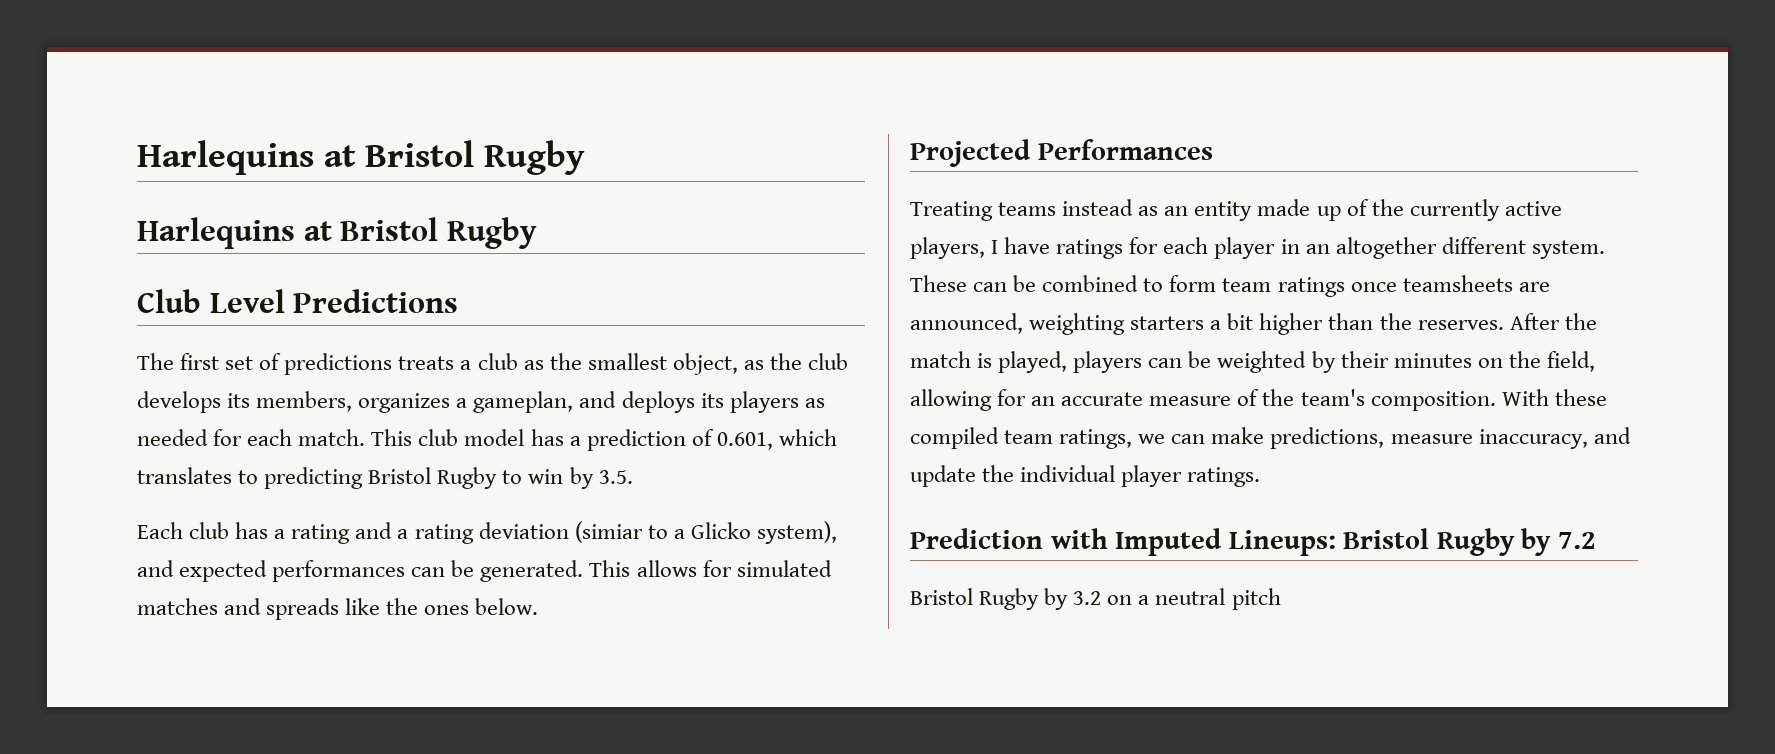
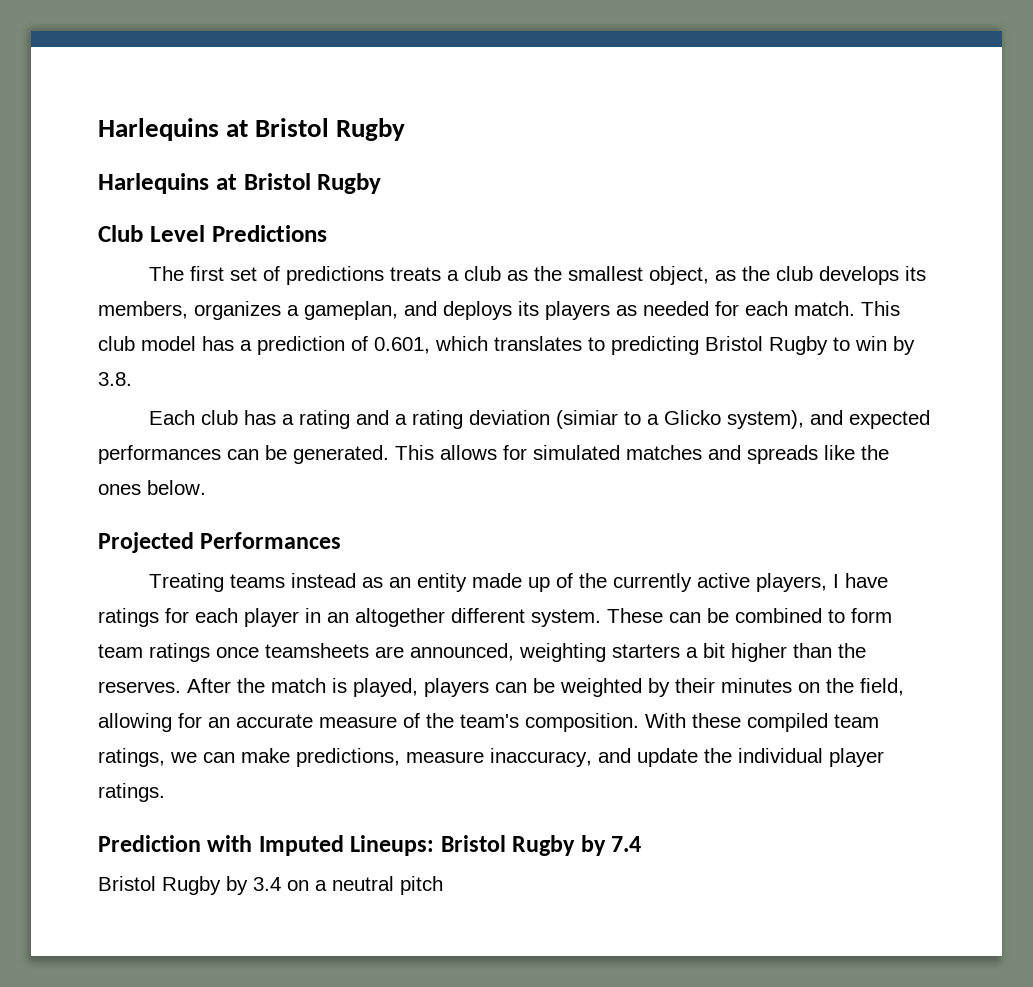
[598,470,633,484] 3.5. -> [98,372,132,386] 3.8.
[1557,532,1596,549] [910,588,1102,610] 7.2 // Bristol Rugby by 3.2 -> [611,836,642,852] [98,876,281,895] 7.4 // Bristol Rugby by 3.4

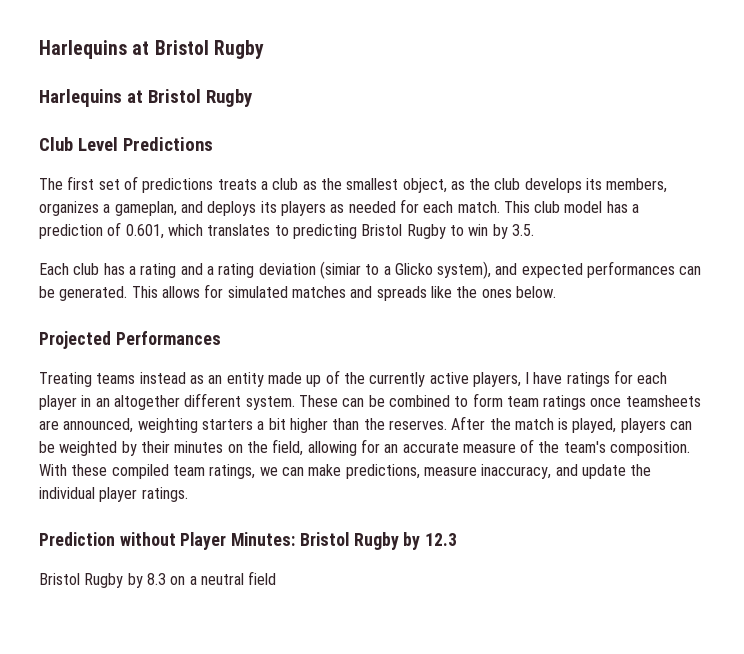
[98,372,132,386] 3.8. -> [511,224,534,236] 3.5.
[207,835,642,856] [98,876,281,895] with Imputed Lineups: Bristol Rugby by 7.4 // Bristol Rugby by 3.4 -> [119,532,458,550] [39,573,166,588] without Player Minutes: Bristol Rugby by 12.3 // Bristol Rugby by 8.3
[400,876,443,895] pitch -> [248,571,277,585] field

